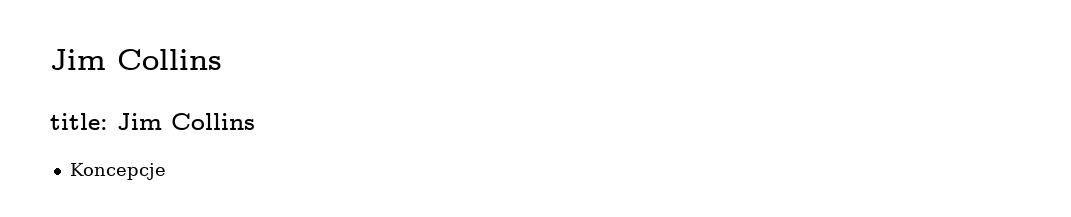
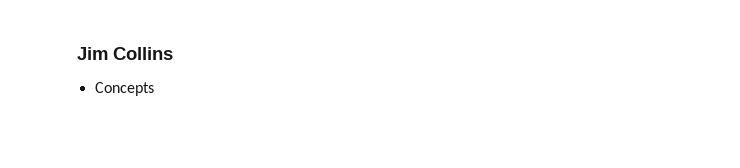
[50,49,222,70] [50,113,255,130] [69,163,166,180] Jim Collins // title: Jim Collins // Koncepcje -> [77,47,173,60] [94,82,154,96] Jim Collins // Concepts

